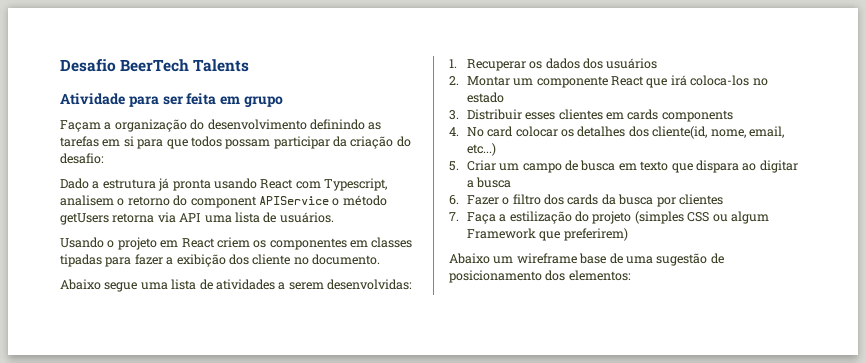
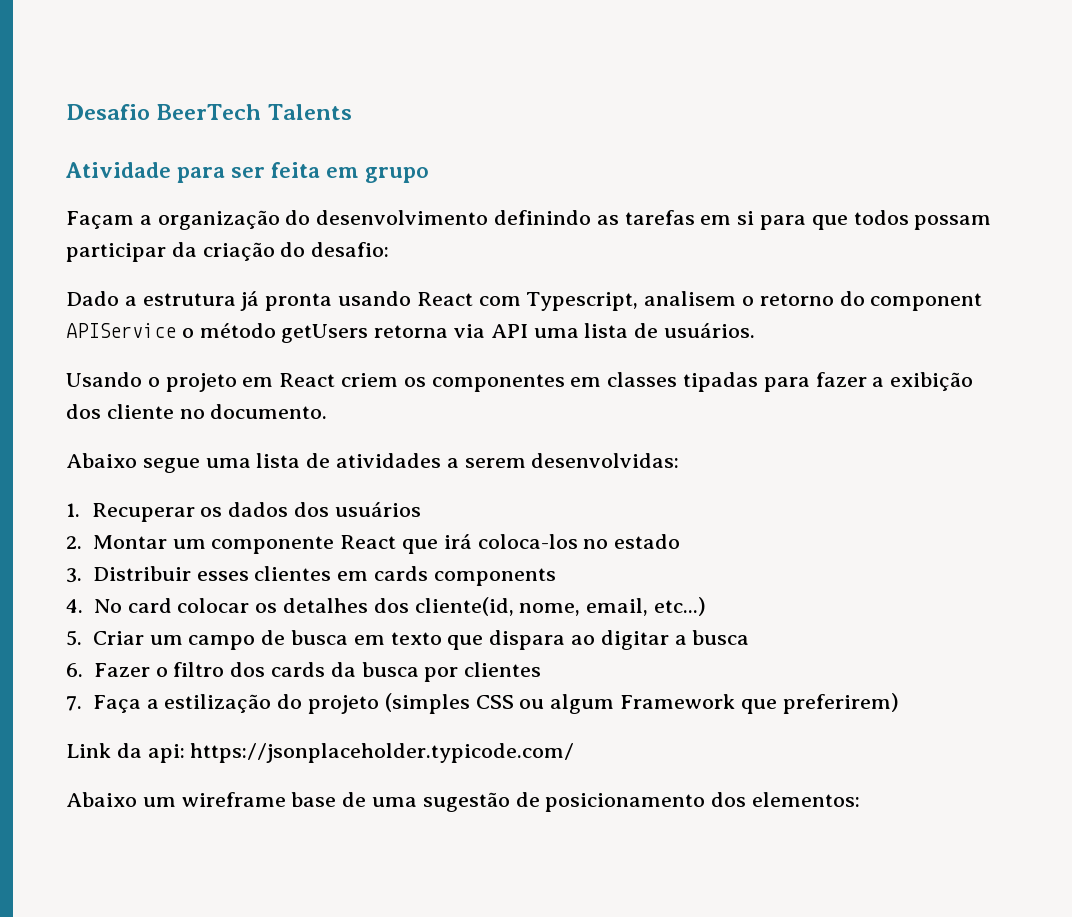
(628, 234) none -> [66,743,575,763] // Link da api: https://jsonplaceholder.typicode.com/

